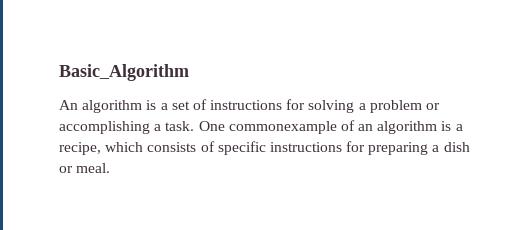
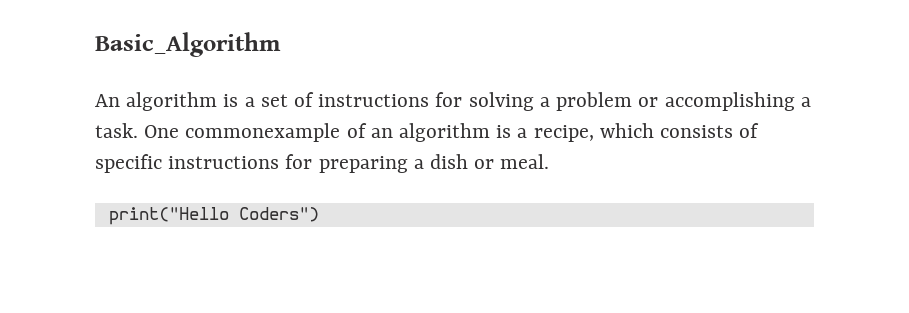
(111, 168) none -> [108,207,319,225] // print("Hello Coders")

